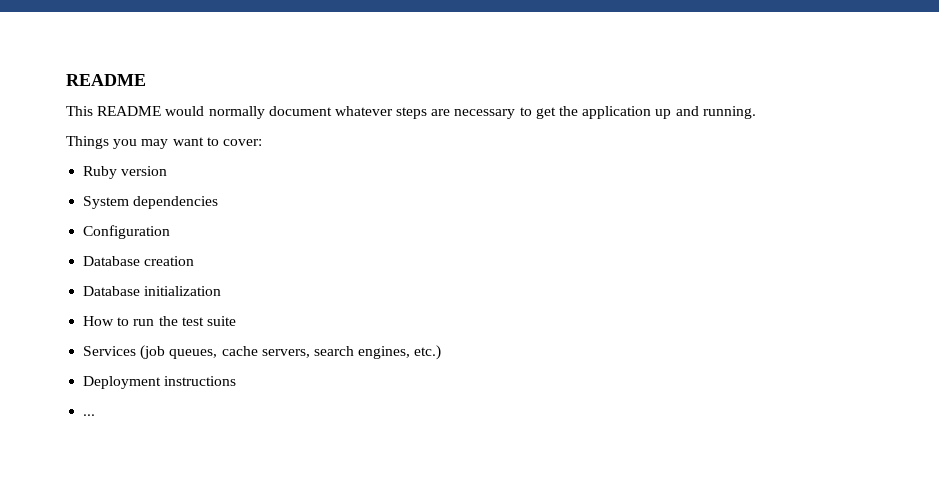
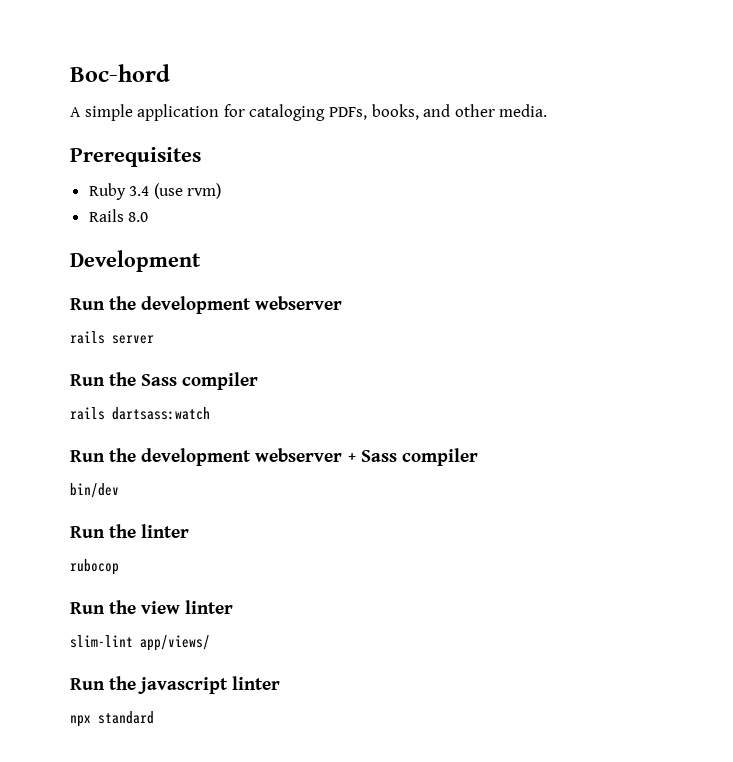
[66,74,146,86] [66,106,756,119] [66,136,262,149] [83,166,168,179] [83,196,219,209] [83,225,171,239] [83,256,195,266] [83,286,222,296] [83,316,236,326] [83,345,442,360] [83,376,237,389] [83,414,96,416] README // This README would normally document whatever steps are necessary to get the application up and running. // Things you may want to cover: // Ruby version // System dependencies // Configuration // Database creation // Database initialization // How to run the test suite // Services (job queues, cache servers, search engines, etc.) // Deployment instructions // ... -> [70,64,170,82] [70,104,548,121] [70,147,201,167] [88,183,222,200] [88,209,149,222] [70,250,201,272] [70,296,343,314] [70,331,154,344] [70,372,259,390] [70,407,210,420] [70,448,478,466] [70,483,119,498] [70,524,190,538] [70,559,119,575] [70,600,234,614] [70,635,210,651] [70,676,281,694] [70,711,154,727] Boc-hord // A simple application for cataloging PDFs, books, and other media. // Prerequisites // Ruby 3.4 (use rvm) // Rails 8.0 // Development // Run the development webserver // rails server // Run the Sass compiler // rails dartsass:watch // Run the development webserver + Sass compiler // bin/dev // Run the linter // rubocop // Run the view linter // slim-lint app/views/ // Run the javascript linter // npx standard

